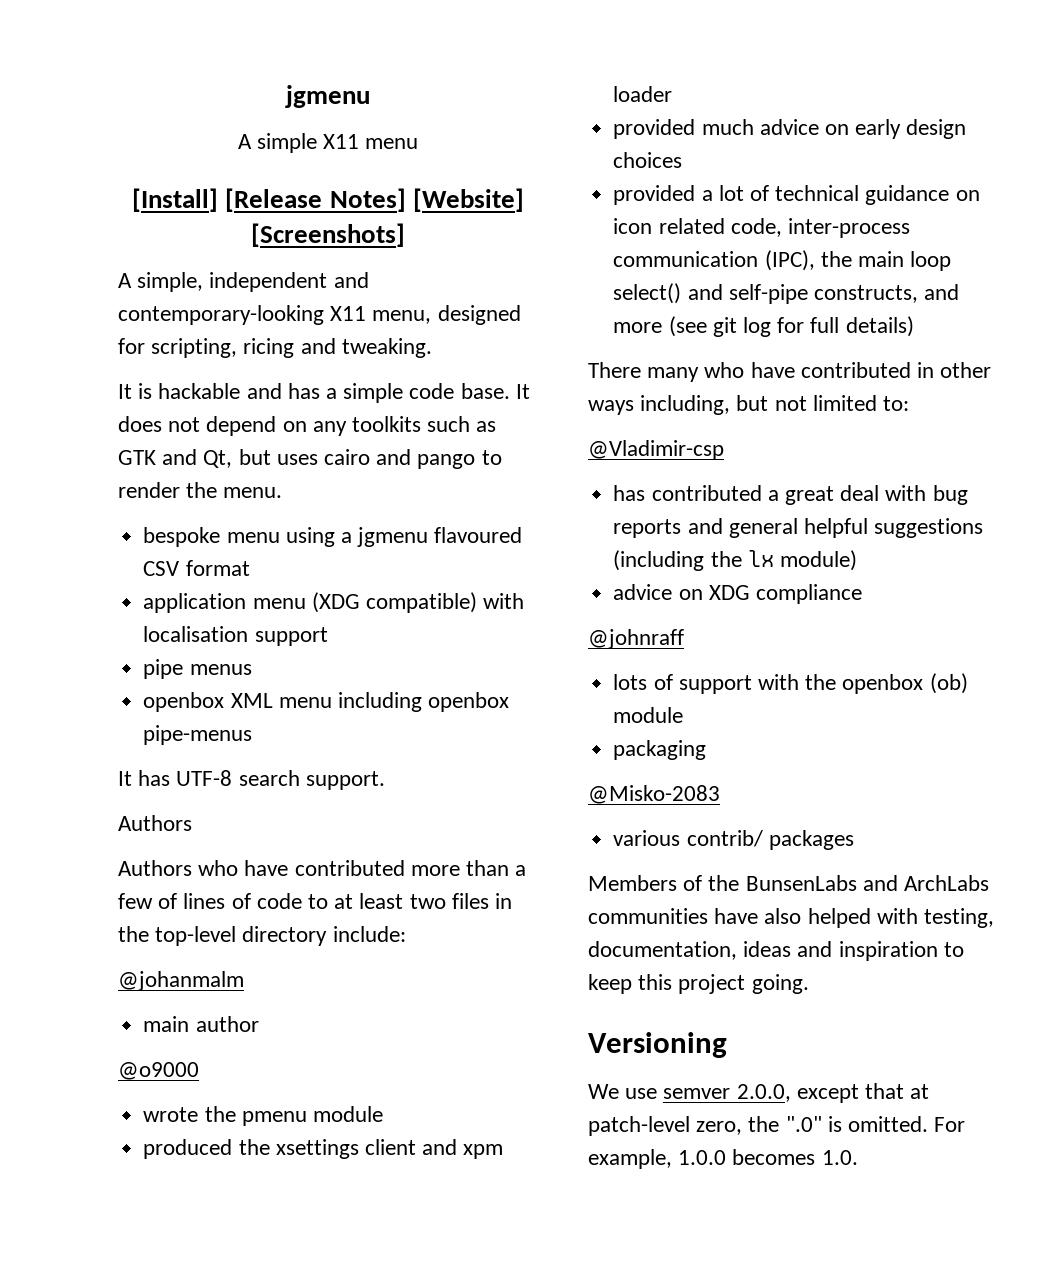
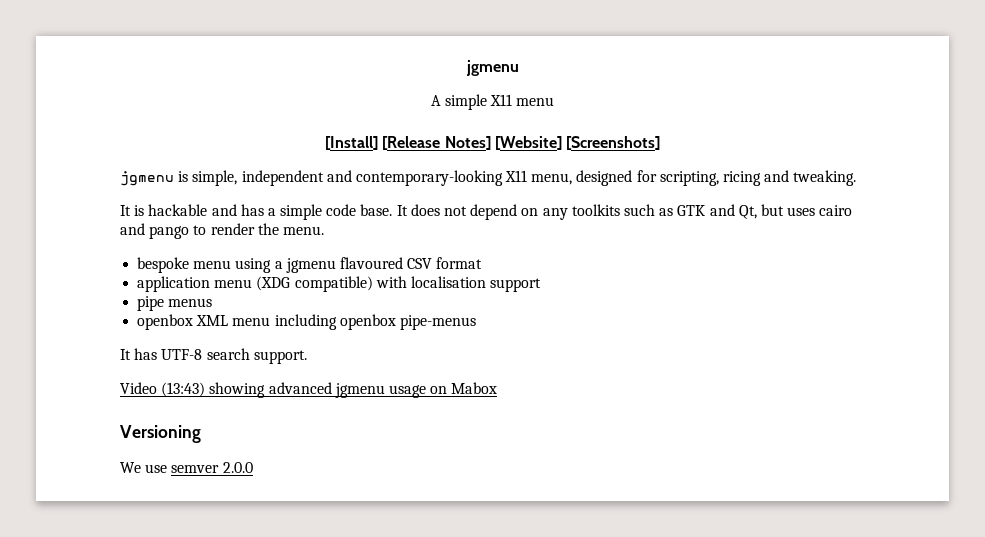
[118,273,132,288] A -> [120,171,189,186] jgmenu is
[118,815,192,831] [118,860,527,876] [118,893,513,909] [118,926,406,946] [118,971,244,991] [143,1016,259,1032] [118,1062,199,1080] [143,1106,383,1126] [143,1139,504,1159] [613,86,673,102] [613,119,967,139] [613,152,683,168] [613,185,980,205] [613,218,910,238] [613,250,952,271] [613,283,960,304] [613,316,914,337] [588,362,992,382] [588,395,910,415] [588,440,724,460] [613,485,968,505] [613,518,984,538] [613,550,857,571] [613,584,862,604] [588,629,684,649] [613,673,968,694] [613,707,684,723] [613,740,707,760] [588,785,720,804] [613,830,854,850] [588,875,990,891] [588,908,995,928] [588,941,964,961] [588,974,809,994] [588,1032,727,1058] [588,1083,930,1103] [588,1116,966,1136] [588,1149,858,1169] Authors // Authors who have contributed more than a few of lines of code to at least two files in the top-level directory include: // @johanmalm // main author // @o9000 // wrote the pmenu module // produced the xsettings client and xpm loader // provided much advice on early design choices // provided a lot of technical guidance on icon related code, inter-process communication (IPC), the main loop select() and self-pipe constructs, and more (see git log for full details) // There many who have contributed in other ways including, but not limited to: // @Vladimir-csp // has contributed a great deal with bug reports and general helpful suggestions (including the lx module) // advice on XDG compliance // @johnraff // lots of support with the openbox (ob) module // packaging // @Misko-2083 // various contrib/ packages // Members of the BunsenLabs and ArchLabs communities have also helped with testing, documentation, ideas and inspiration to keep this project going. // Versioning // We use semver 2.0.0, except that at patch-level zero, the ".0" is omitted. For example, 1.0.0 becomes 1.0. -> [120,382,498,398] [120,425,201,443] [120,462,253,473] Video (13:43) showing advanced jgmenu usage on Mabox // Versioning // We use semver 2.0.0

